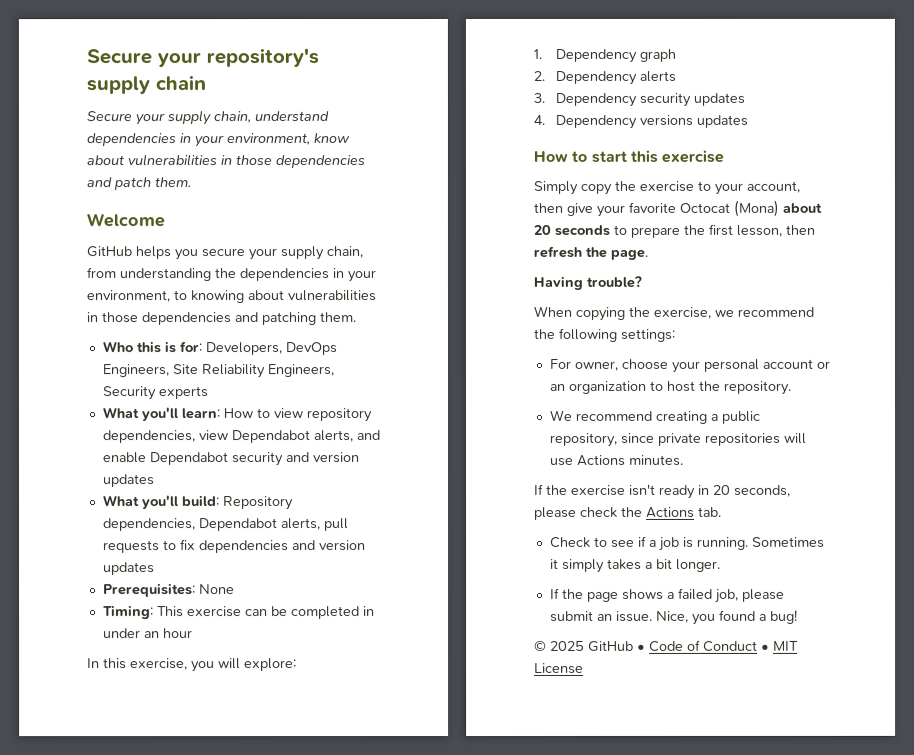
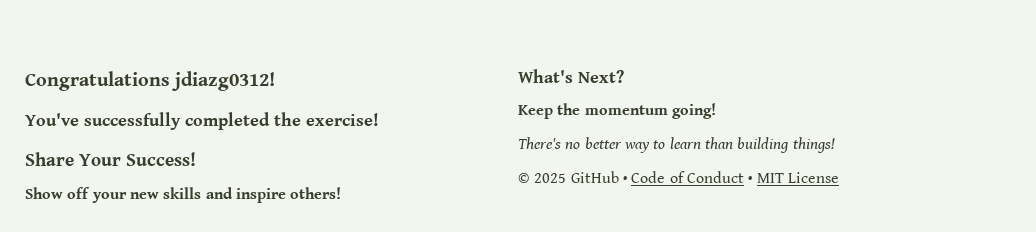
[86,48,319,68] [86,75,206,95] [86,110,329,126] [86,133,350,148] [86,154,365,169] [86,177,191,191] [86,213,165,228] [86,246,363,261] [86,267,376,283] [86,290,376,304] [86,312,356,326] [101,341,337,356] [101,364,334,379] [102,386,209,401] [102,407,373,423] [102,430,381,444] [102,452,360,467] [102,474,155,488] [102,495,294,511] [102,518,349,532] [102,539,366,554] [102,562,155,576] [102,583,235,598] [102,605,375,620] [102,628,193,639] [87,658,297,673] [533,48,677,63] [533,70,677,85] [533,92,746,107] [533,114,749,129] [533,149,725,163] [533,180,800,195] [533,199,822,217] [533,223,815,238] [533,245,648,260] [533,275,642,290] [533,305,814,321] [533,327,675,342] [548,358,830,373] [549,380,792,395] [549,409,761,424] [549,432,807,447] [549,454,684,466] [534,483,791,499] [534,506,722,520] [549,535,825,551] [549,558,721,573] [549,587,785,603] [549,609,798,625] Secure your repository's supply chain // Secure your supply chain, understand dependencies in your environment, know about vulnerabilities in those dependencies and patch them. // Welcome // GitHub helps you secure your supply chain, from understanding the dependencies in your environment, to knowing about vulnerabilities in those dependencies and patching them. // Who this is for: Developers, DevOps Engineers, Site Reliability Engineers, Security experts // What you'll learn: How to view repository dependencies, view Dependabot alerts, and enable Dependabot security and version updates // What you'll build: Repository dependencies, Dependabot alerts, pull requests to fix dependencies and version updates // Prerequisites: None // Timing: This exercise can be completed in under an hour // In this exercise, you will explore: // 1. Dependency graph // 2. Dependency alerts // 3. Dependency security updates // 4. Dependency versions updates // How to start this exercise // Simply copy the exercise to your account, then give your favorite Octocat (Mona) about 20 seconds to prepare the first lesson, then refresh the page. // Having trouble? // When copying the exercise, we recommend the following settings: // For owner, choose your personal account or an organization to host the repository. // We recommend creating a public repository, since private repositories will use Actions minutes. // If the exercise isn't ready in 20 seconds, please check the Actions tab. // Check to see if a job is running. Sometimes it simply takes a bit longer. // If the page shows a failed job, please submit an issue. Nice, you found a bug! -> [25,71,276,91] [25,112,379,130] [25,152,196,166] [25,187,342,203] [518,69,624,83] [518,103,716,119] [518,137,835,153] Congratulations jdiazg0312! // You've successfully completed the exercise! // Share Your Success! // Show off your new skills and inspire others! // What's Next? // Keep the momentum going! // There's no better way to learn than building things!

